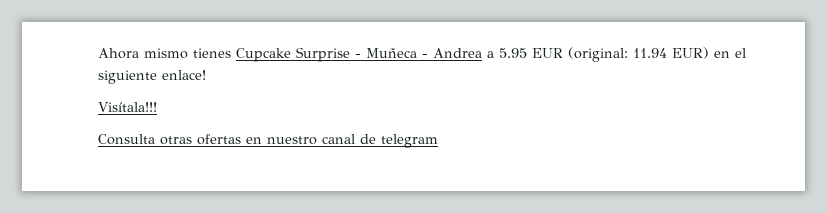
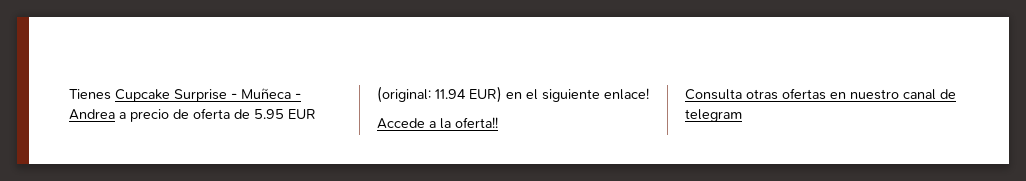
[98,48,231,59] Ahora mismo tienes -> [69,89,111,100] Tienes
(494, 54) none -> [130,108,250,122] precio de oferta de
[98,102,157,112] Visítala!!! -> [377,117,498,129] Accede a la oferta!!

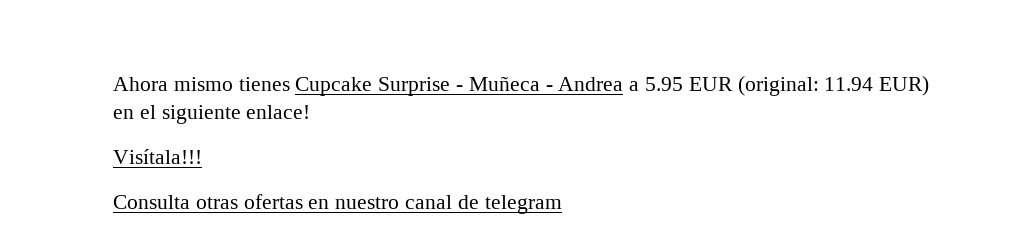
[69,89,111,100] Tienes -> [113,77,290,91] Ahora mismo tienes
[130,108,250,122] precio de oferta de -> (640, 86) none
[377,117,498,129] Accede a la oferta!! -> [113,149,202,164] Visítala!!!

